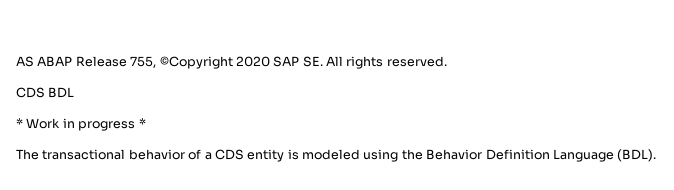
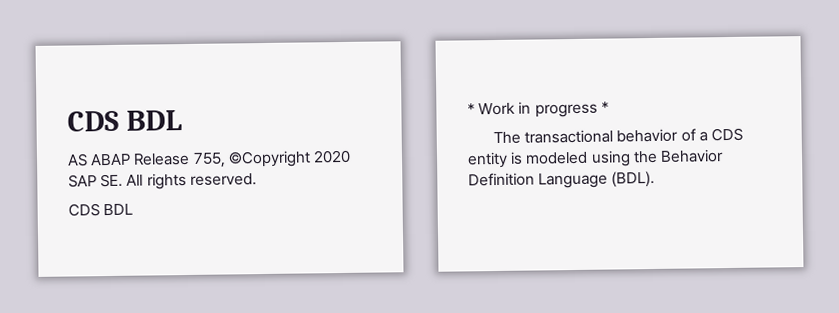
(16, 61) none -> [67,110,183,132] CDS BDL //

